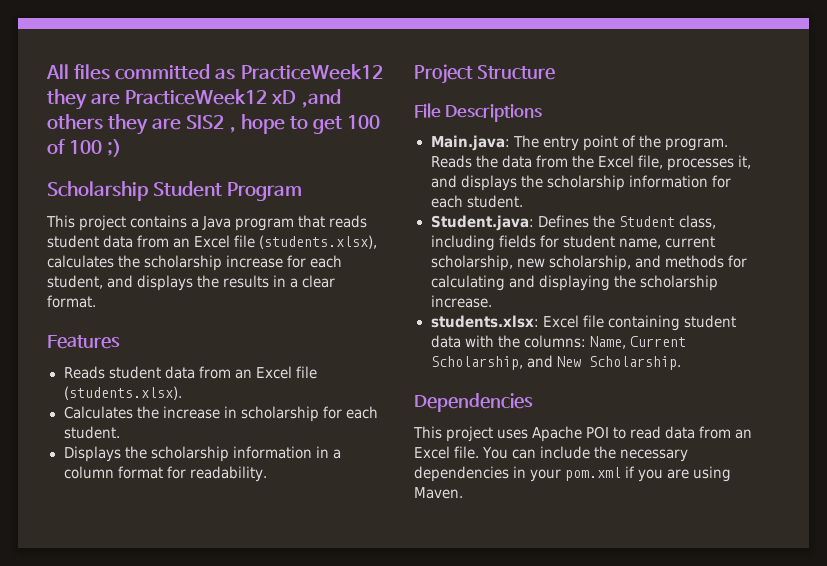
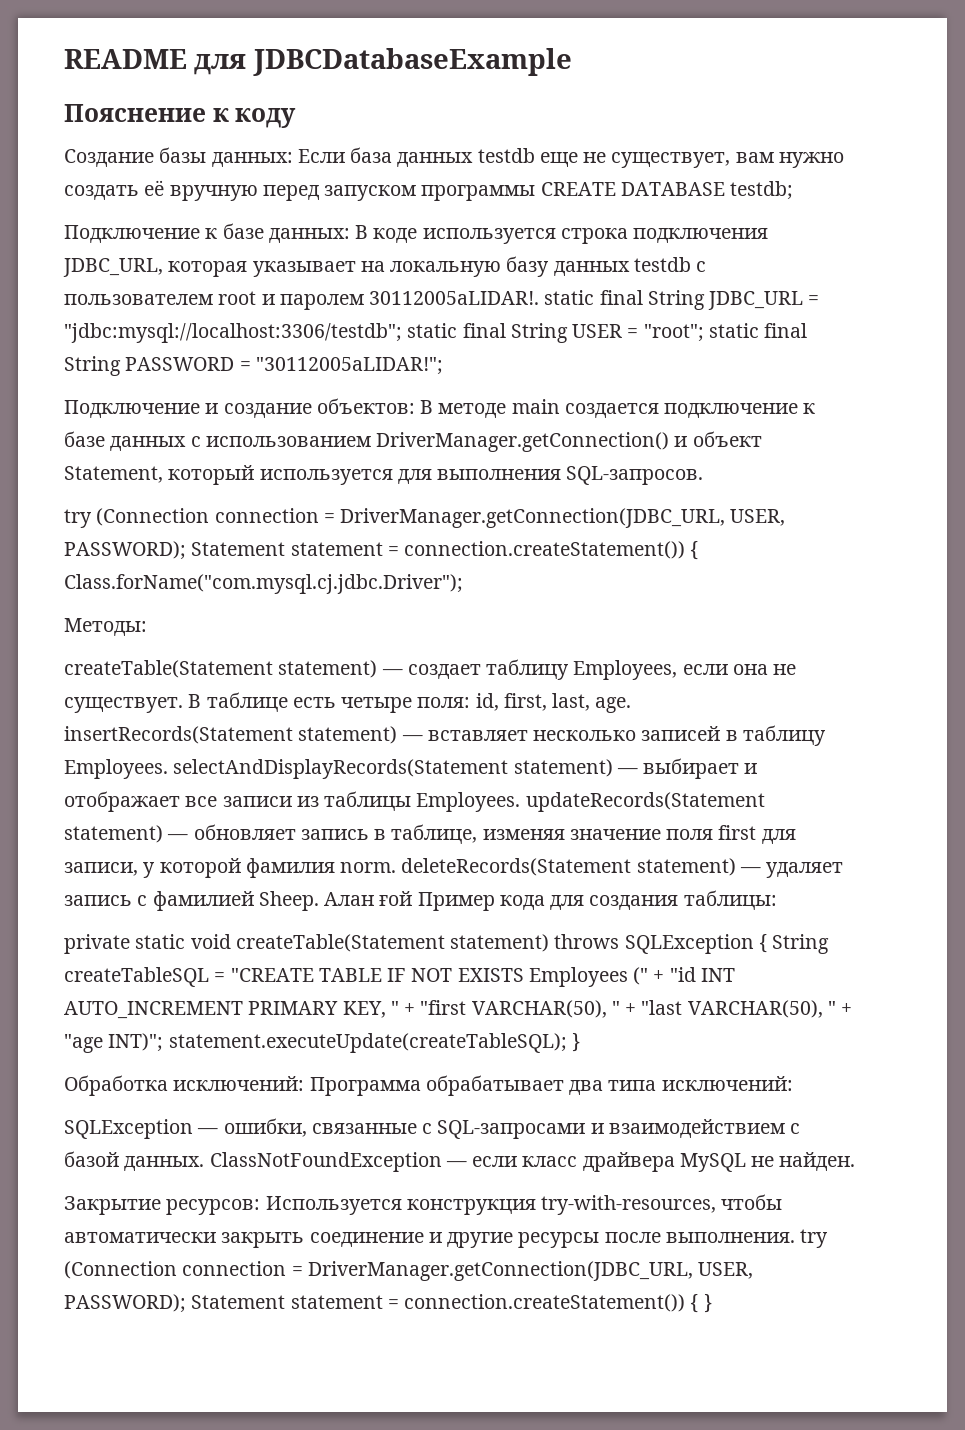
[46,64,383,80] [47,89,341,110] [47,114,381,135] [47,139,122,157] [47,181,303,201] [46,215,368,231] [47,235,378,249] [47,255,343,271] [47,275,336,291] [47,295,96,308] [47,335,120,349] [63,366,317,379] [63,386,182,400] [63,406,378,422] [63,426,120,439] [63,446,341,462] [63,466,267,482] [414,64,555,84] [414,103,543,122] [430,135,728,151] [430,155,751,171] [430,175,731,191] [430,195,523,208] [430,215,716,231] [430,235,715,251] [430,255,747,271] [430,275,718,291] [430,295,492,308] [430,315,736,331] [430,335,686,349] [430,355,681,370] [414,393,533,412] [413,426,753,442] [414,446,689,462] [414,466,732,482] [414,487,463,499] All files committed as PracticeWeek12 they are PracticeWeek12 xD ,and others they are SIS2 , hope to get 100 of 100 ;) // Scholarship Student Program // This project contains a Java program that reads student data from an Excel file (students.xlsx), calculates the scholarship increase for each student, and displays the results in a clear format. // Features // Reads student data from an Excel file (students.xlsx). // Calculates the increase in scholarship for each student. // Displays the scholarship information in a column format for readability. // Project Structure // File Descriptions // Main.java: The entry point of the program. Reads the data from the Excel file, processes it, and displays the scholarship information for each student. // Student.java: Defines the Student class, including fields for student name, current scholarship, new scholarship, and methods for calculating and displaying the scholarship increase. // students.xlsx: Excel file containing student data with the columns: Name, Current Scholarship, and New Scholarship. // Dependencies // This project uses Apache POI to read data from an Excel file. You can include the necessary dependencies in your pom.xml if you are using Maven. -> [64,48,572,76] [64,104,297,128] [64,147,844,168] [64,180,794,201] [64,223,769,244] [63,256,707,277] [64,290,820,310] [64,323,808,343] [64,356,443,376] [64,398,816,418] [64,431,762,452] [64,465,704,485] [64,508,786,528] [64,541,699,560] [64,574,463,594] [64,618,147,636] [64,659,797,680] [64,692,632,713] [64,725,826,746] [64,758,758,779] [64,791,765,812] [64,824,796,844] [64,858,844,878] [64,890,777,911] [64,934,830,954] [64,967,735,987] [64,1000,853,1019] [64,1033,580,1053] [64,1075,793,1096] [64,1118,801,1139] [64,1151,856,1172] [64,1194,783,1215] [64,1229,829,1248] [64,1261,754,1281] [64,1294,712,1313] README для JDBCDatabaseExample // Пояснение к коду // Создание базы данных: Если база данных testdb еще не существует, вам нужно создать её вручную перед запуском программы CREATE DATABASE testdb; // Подключение к базе данных: В коде используется строка подключения JDBC_URL, которая указывает на локальную базу данных testdb с пользователем root и паролем 30112005aLIDAR!. static final String JDBC_URL = "jdbc:mysql://localhost:3306/testdb"; static final String USER = "root"; static final String PASSWORD = "30112005aLIDAR!"; // Подключение и создание объектов: В методе main создается подключение к базе данных с использованием DriverManager.getConnection() и объект Statement, который используется для выполнения SQL-запросов. // try (Connection connection = DriverManager.getConnection(JDBC_URL, USER, PASSWORD); Statement statement = connection.createStatement()) { Class.forName("com.mysql.cj.jdbc.Driver"); // Методы: // createTable(Statement statement) — создает таблицу Employees, если она не существует. В таблице есть четыре поля: id, first, last, age. insertRecords(Statement statement) — вставляет несколько записей в таблицу Employees. selectAndDisplayRecords(Statement statement) — выбирает и отображает все записи из таблицы Employees. updateRecords(Statement statement) — обновляет запись в таблице, изменяя значение поля first для записи, у которой фамилия norm. deleteRecords(Statement statement) — удаляет запись с фамилией Sheep. Алан ғой Пример кода для создания таблицы: // private static void createTable(Statement statement) throws SQLException { String createTableSQL = "CREATE TABLE IF NOT EXISTS Employees (" + "id INT AUTO_INCREMENT PRIMARY KEY, " + "first VARCHAR(50), " + "last VARCHAR(50), " + "age INT)"; statement.executeUpdate(createTableSQL); } // Обработка исключений: Программа обрабатывает два типа исключений: // SQLException — ошибки, связанные с SQL-запросами и взаимодействием с базой данных. ClassNotFoundException — если класс драйвера MySQL не найден. // Закрытие ресурсов: Используется конструкция try-with-resources, чтобы автоматически закрыть соединение и другие ресурсы после выполнения. try (Connection connection = DriverManager.getConnection(JDBC_URL, USER, PASSWORD); Statement statement = connection.createStatement()) { }

